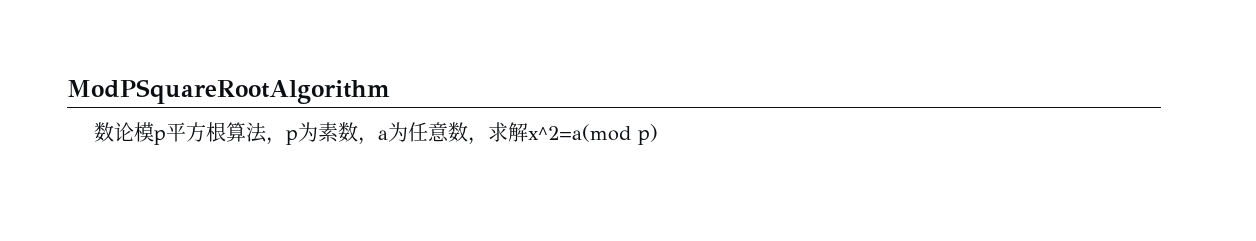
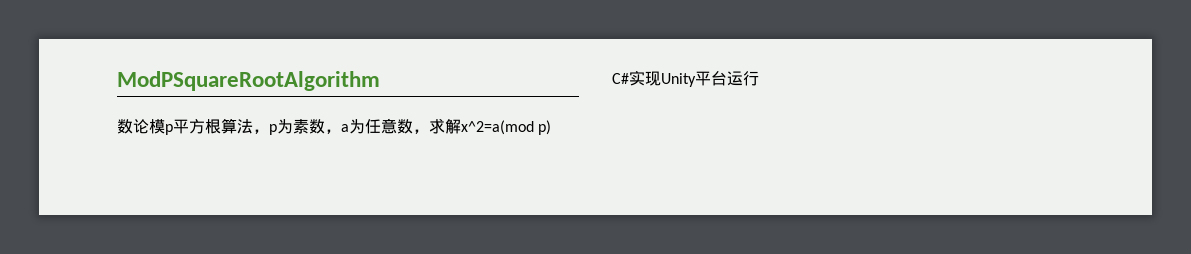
(659, 134) none -> [612,70,759,87] // C#实现Unity平台运行

